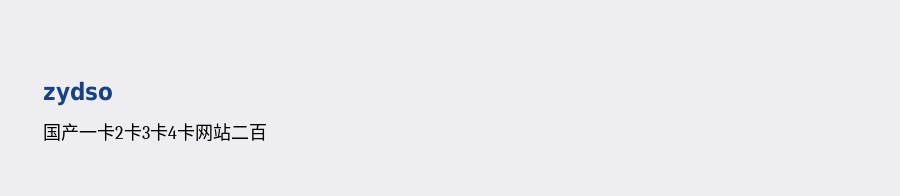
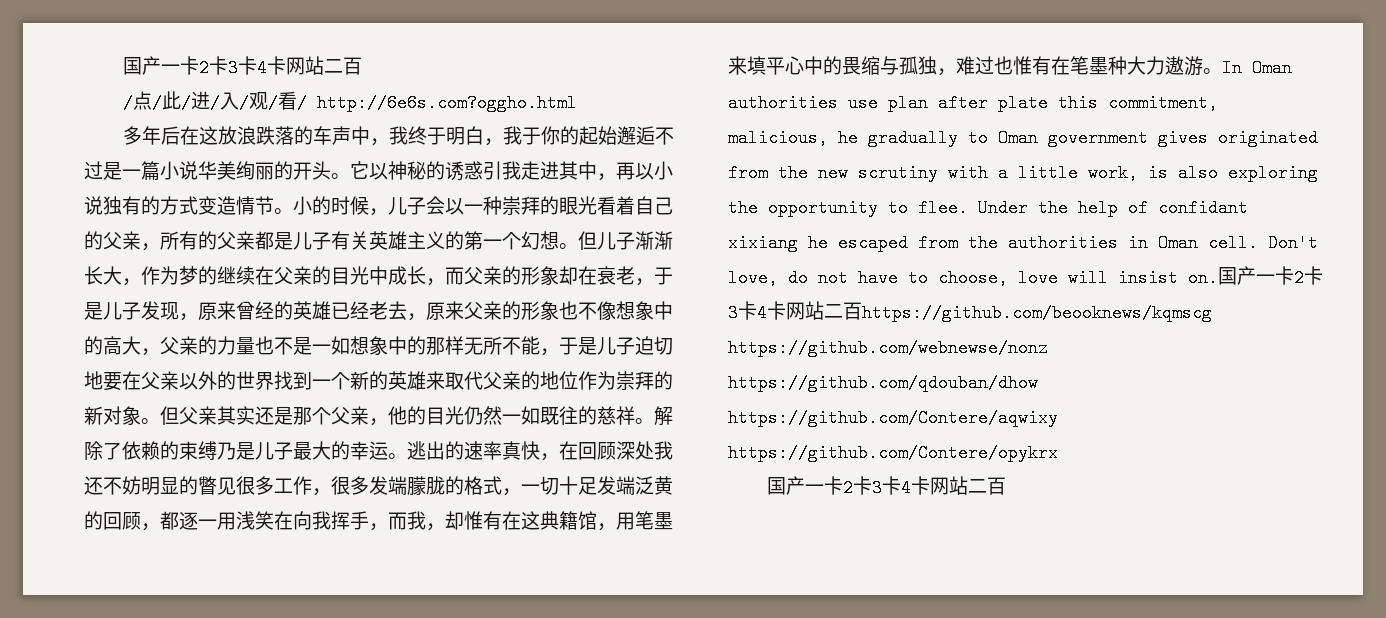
[43,81,113,106] zydso -> [122,56,362,77] [122,91,577,112] [122,126,674,146] [84,161,673,181] [84,196,673,216] [84,231,673,251] [84,266,673,286] [84,301,673,321] [84,336,673,356] [84,371,673,391] [84,406,673,426] [84,441,673,461] [84,476,673,496] [84,511,673,531] [728,56,1292,77] [728,94,1218,112] [728,129,1318,147] [728,164,1318,182] [728,199,1248,217] [728,234,1318,252] [728,266,1323,287] [728,301,1212,322] [728,339,1048,357] [728,374,1038,392] [728,409,1058,427] [728,444,1058,462] 国产一卡2卡3卡4卡网站二百 // /点/此/进/入/观/看/ http://6e6s.com?oggho.html // 多年后在这放浪跌落的车声中，我终于明白，我于你的起始邂逅不过是一篇小说华美绚丽的开头。它以神秘的诱惑引我走进其中，再以小说独有的方式变造情节。小的时候，儿子会以一种崇拜的眼光看着自己的父亲，所有的父亲都是儿子有关英雄主义的第一个幻想。但儿子渐渐长大，作为梦的继续在父亲的目光中成长，而父亲的形象却在衰老，于是儿子发现，原来曾经的英雄已经老去，原来父亲的形象也不像想象中的高大，父亲的力量也不是一如想象中的那样无所不能，于是儿子迫切地要在父亲以外的世界找到一个新的英雄来取代父亲的地位作为崇拜的新对象。但父亲其实还是那个父亲，他的目光仍然一如既往的慈祥。解除了依赖的束缚乃是儿子最大的幸运。逃出的速率真快，在回顾深处我还不妨明显的瞥见很多工作，很多发端朦胧的格式，一切十足发端泛黄的回顾，都逐一用浅笑在向我挥手，而我，却惟有在这典籍馆，用笔墨来填平心中的畏缩与孤独，难过也惟有在笔墨种大力遨游。In Oman authorities use plan after plate this commitment, malicious, he gradually to Oman government gives originated from the new scrutiny with a little work, is also exploring the opportunity to flee. Under the help of confidant xixiang he escaped from the authorities in Oman cell. Don't love, do not have to choose, love will insist on.国产一卡2卡3卡4卡网站二百https://github.com/beooknews/kqmscg https://github.com/webnewse/nonz https://github.com/qdouban/dhow https://github.com/Contere/aqwixy https://github.com/Contere/opykrx

